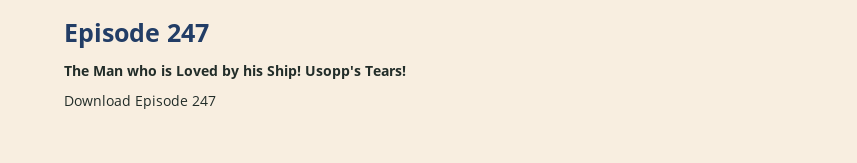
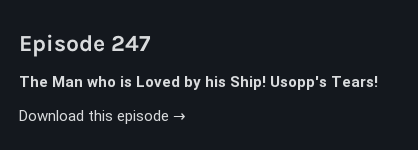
[135,95,216,109] Episode 247 -> [88,110,187,124] this episode →

